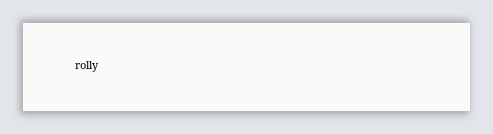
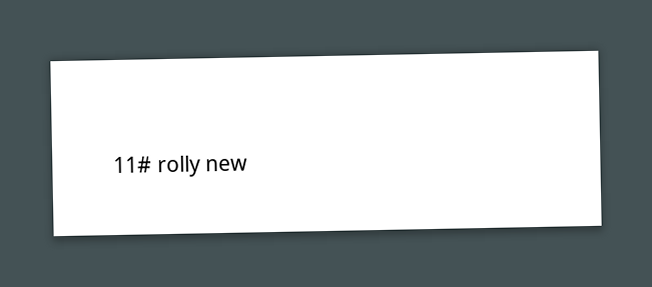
[75,61,99,72] rolly -> [113,155,249,178] 11# rolly new

